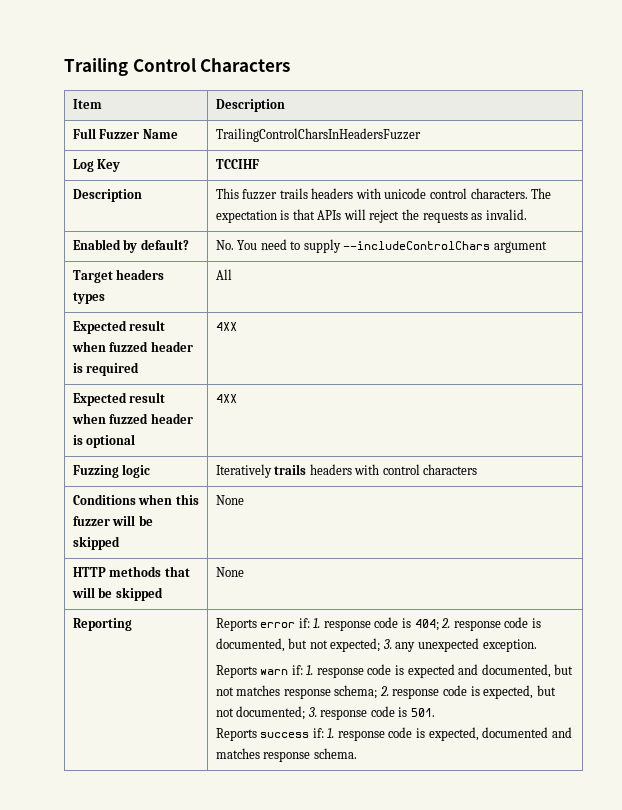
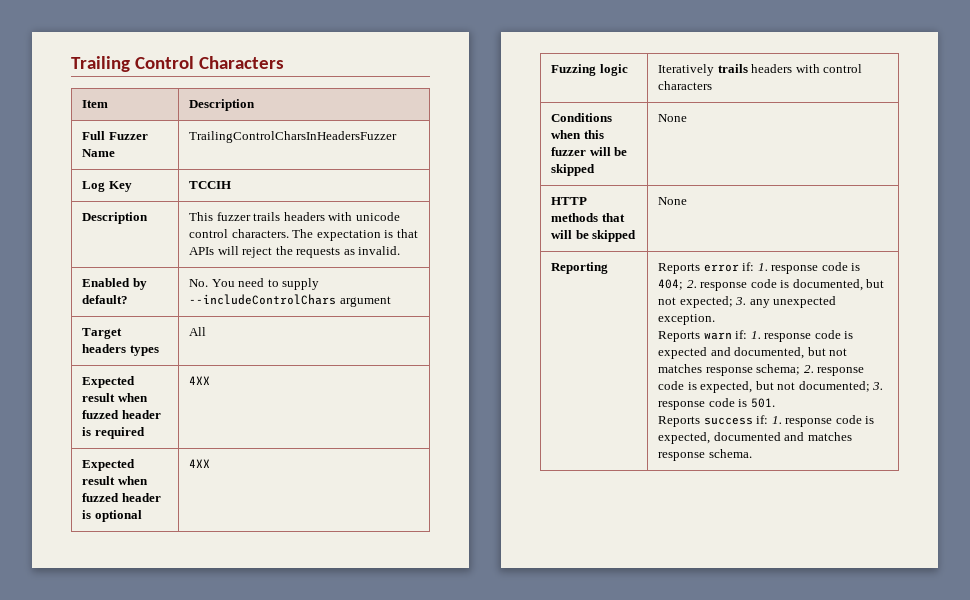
[215,159,259,169] TCCIHF -> [188,181,231,189] TCCIH

